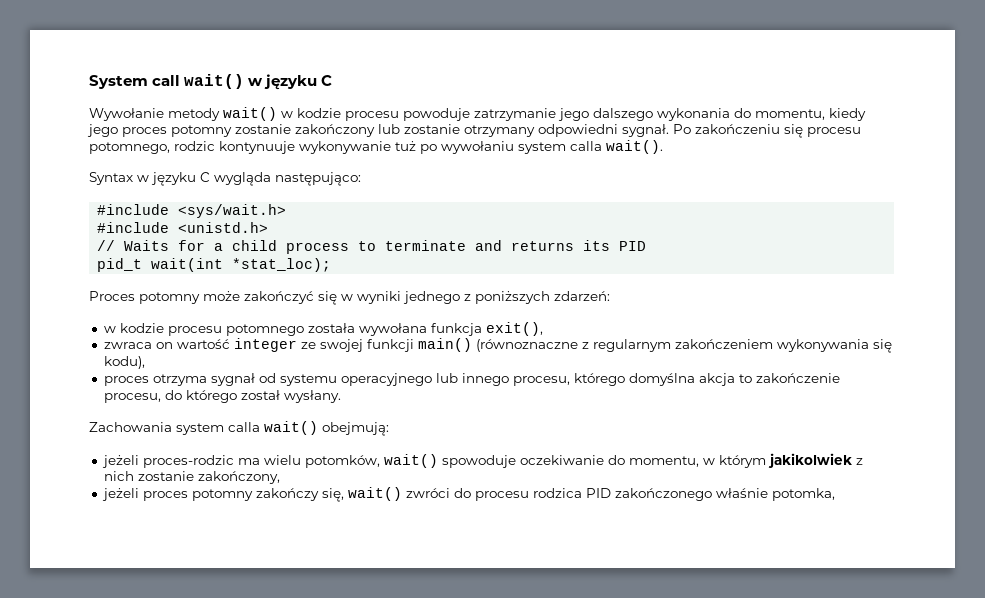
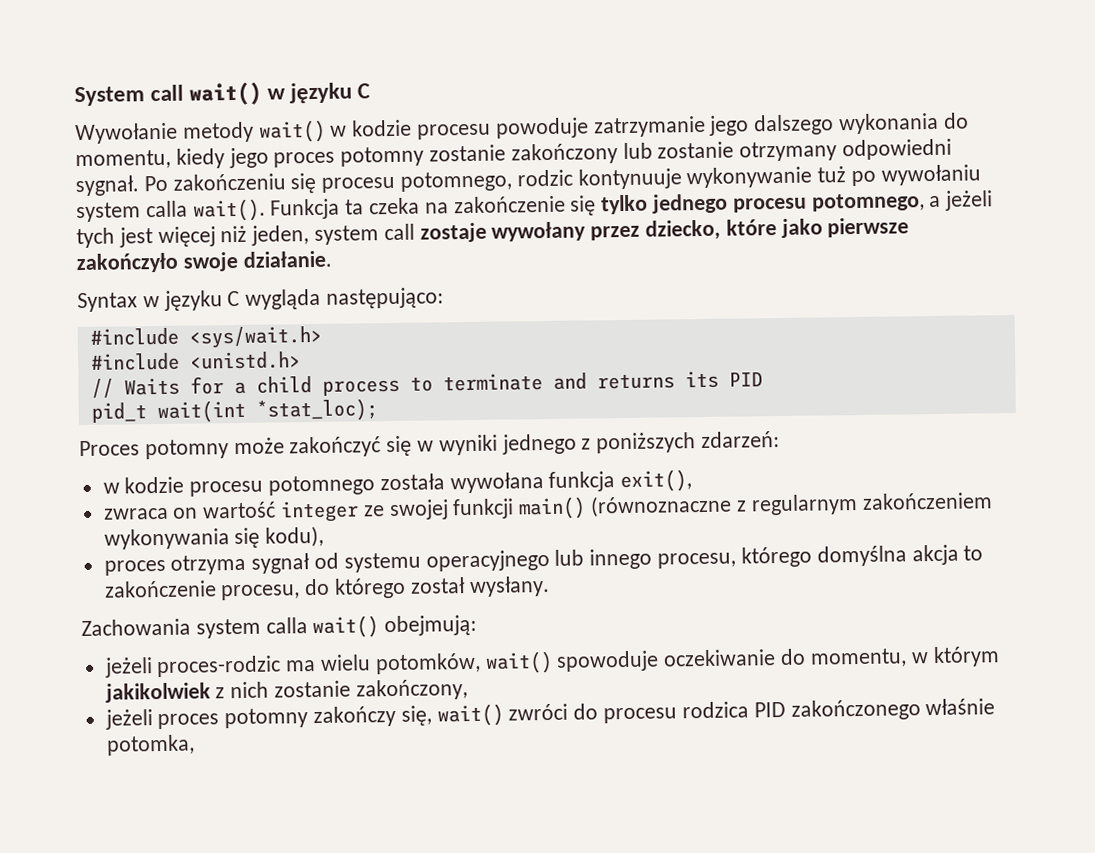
(663, 147) none -> [270,190,994,220] [76,217,910,249] [76,250,332,274] Funkcja ta czeka na zakończenie się tylko jednego procesu potomnego, a jeżeli tych jest więcej niż jeden, system call zostaje wywołany przez dziecko, które jako pierwsze zakończyło swoje działanie.

